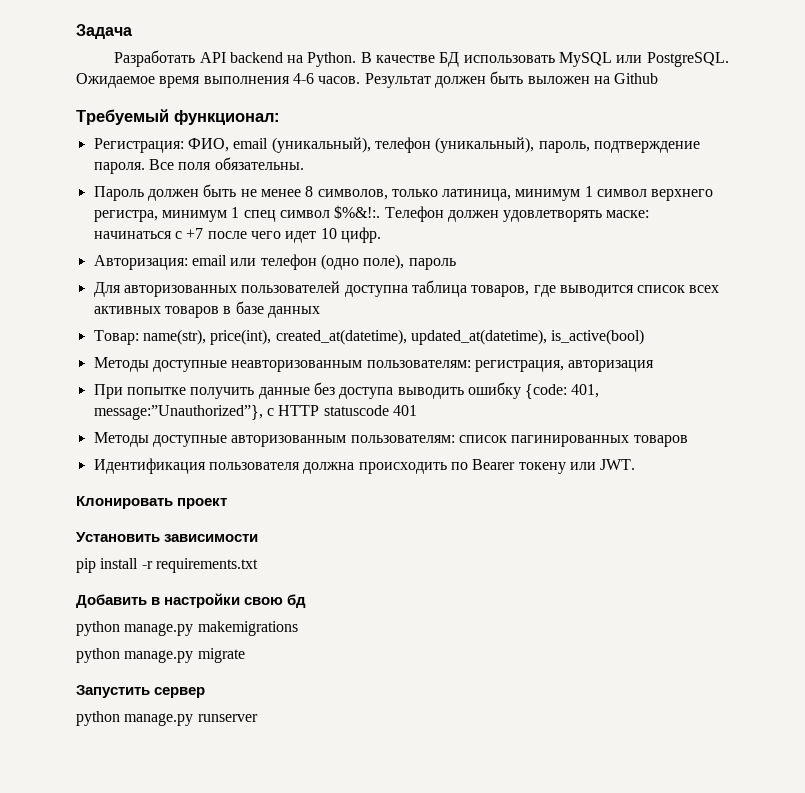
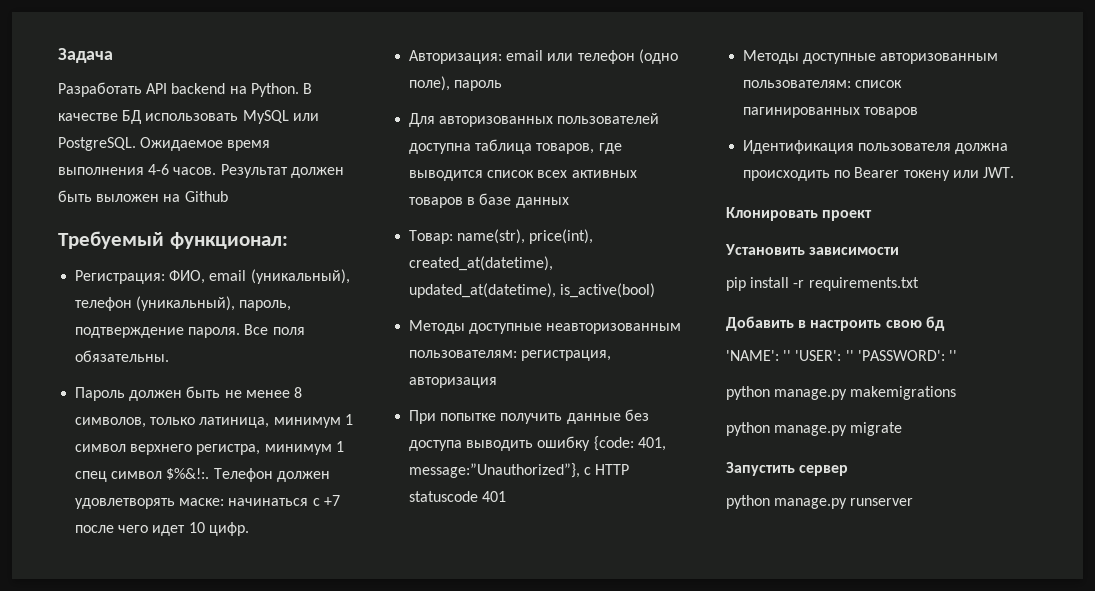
[164,593,241,608] настройки -> [810,320,882,331] настроить
(307, 601) none -> [726,350,957,361] // 'NAME': '' 'USER': '' 'PASSWORD': ''

